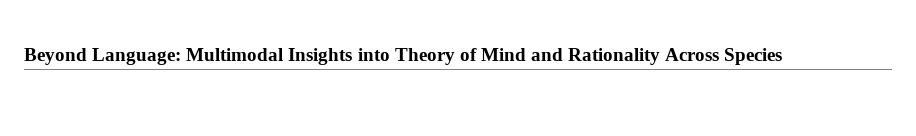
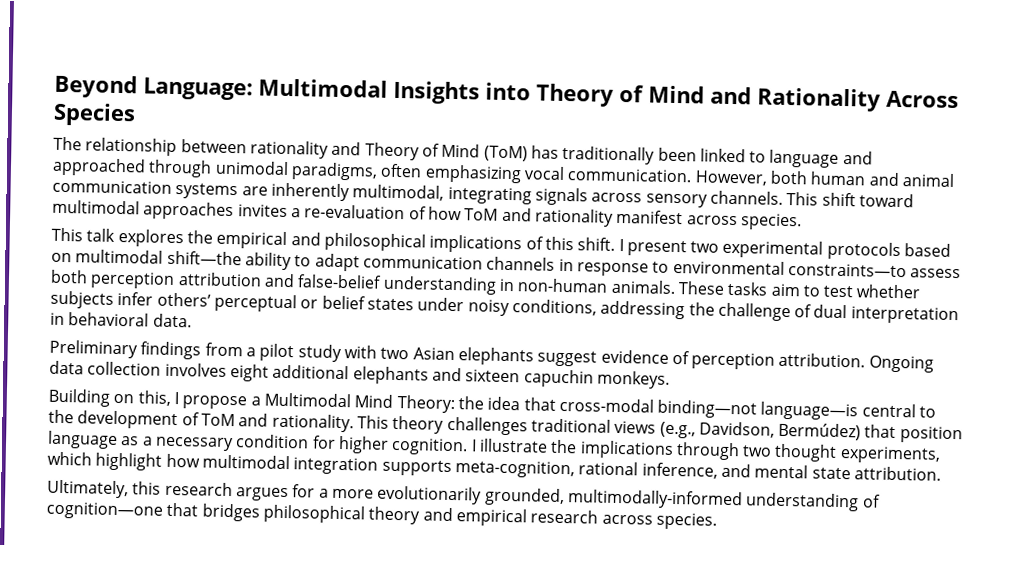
(783, 56) none -> [53,136,873,168] [52,157,955,187] [52,179,914,208] [52,199,802,231] [51,227,952,261] [51,249,962,279] [50,269,922,299] [50,290,959,325] [50,312,192,328] [49,339,934,373] [49,360,670,389] [48,388,937,421] [48,409,963,444] [47,430,941,464] [47,451,941,481] [47,479,881,512] [46,501,717,530] // The relationship between rationality and Theory of Mind (ToM) has traditionally been linked to language and approached through unimodal paradigms, often emphasizing vocal communication. However, both human and animal communication systems are inherently multimodal, integrating signals across sensory channels. This shift toward multimodal approaches invites a re-evaluation of how ToM and rationality manifest across species. // This talk explores the empirical and philosophical implications of this shift. I present two experimental protocols based on multimodal shift—the ability to adapt communication channels in response to environmental constraints—to assess both perception attribution and false-belief understanding in non-human animals. These tasks aim to test whether subjects infer others’ perceptual or belief states under noisy conditions, addressing the challenge of dual interpretation in behavioral data. // Preliminary findings from a pilot study with two Asian elephants suggest evidence of perception attribution. Ongoing data collection involves eight additional elephants and sixteen capuchin monkeys. // Building on this, I propose a Multimodal Mind Theory: the idea that cross-modal binding—not language—is central to the development of ToM and rationality. This theory challenges traditional views (e.g., Davidson, Bermúdez) that position language as a necessary condition for higher cognition. I illustrate the implications through two thought experiments, which highlight how multimodal integration supports meta-cognition, rational inference, and mental state attribution. // Ultimately, this research argues for a more evolutionarily grounded, multimodally-informed understanding of cognition—one that bridges philosophical theory and empirical research across species.

